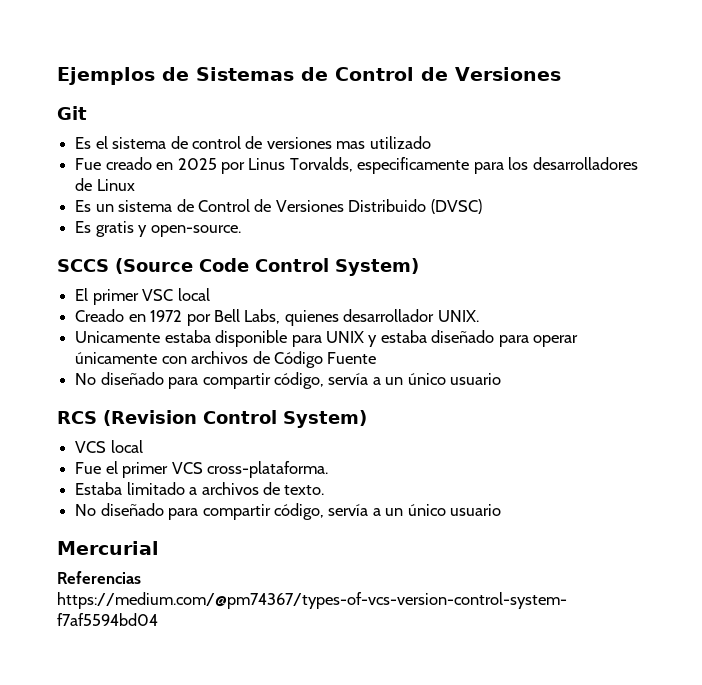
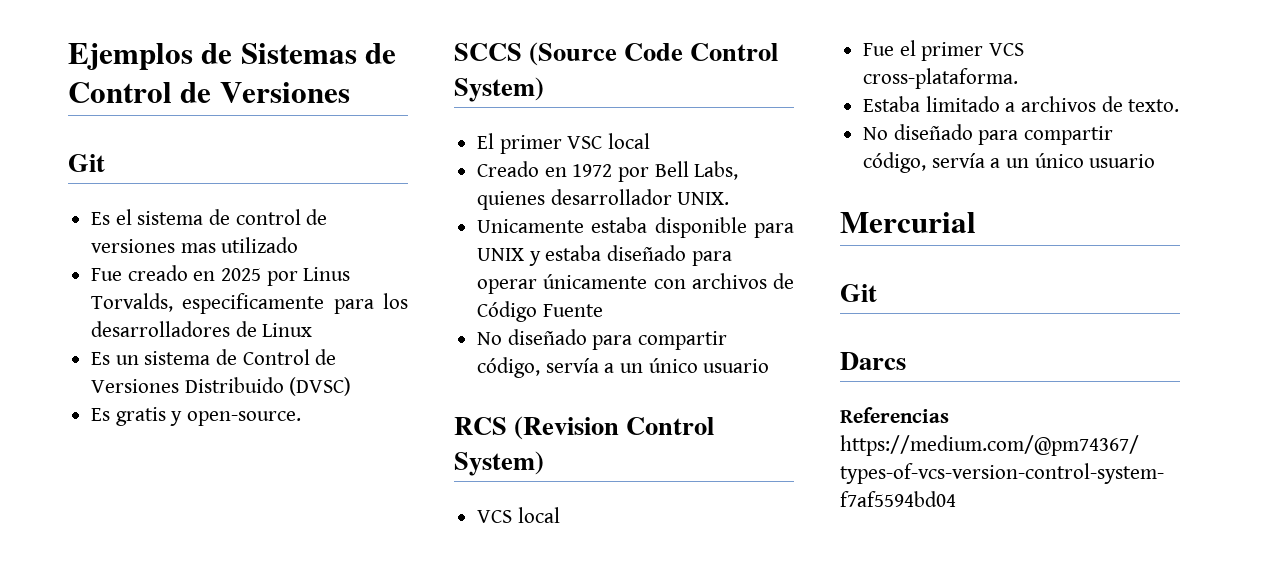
(159, 548) none -> [840,284,877,302] [840,352,906,370] // Git // Darcs

